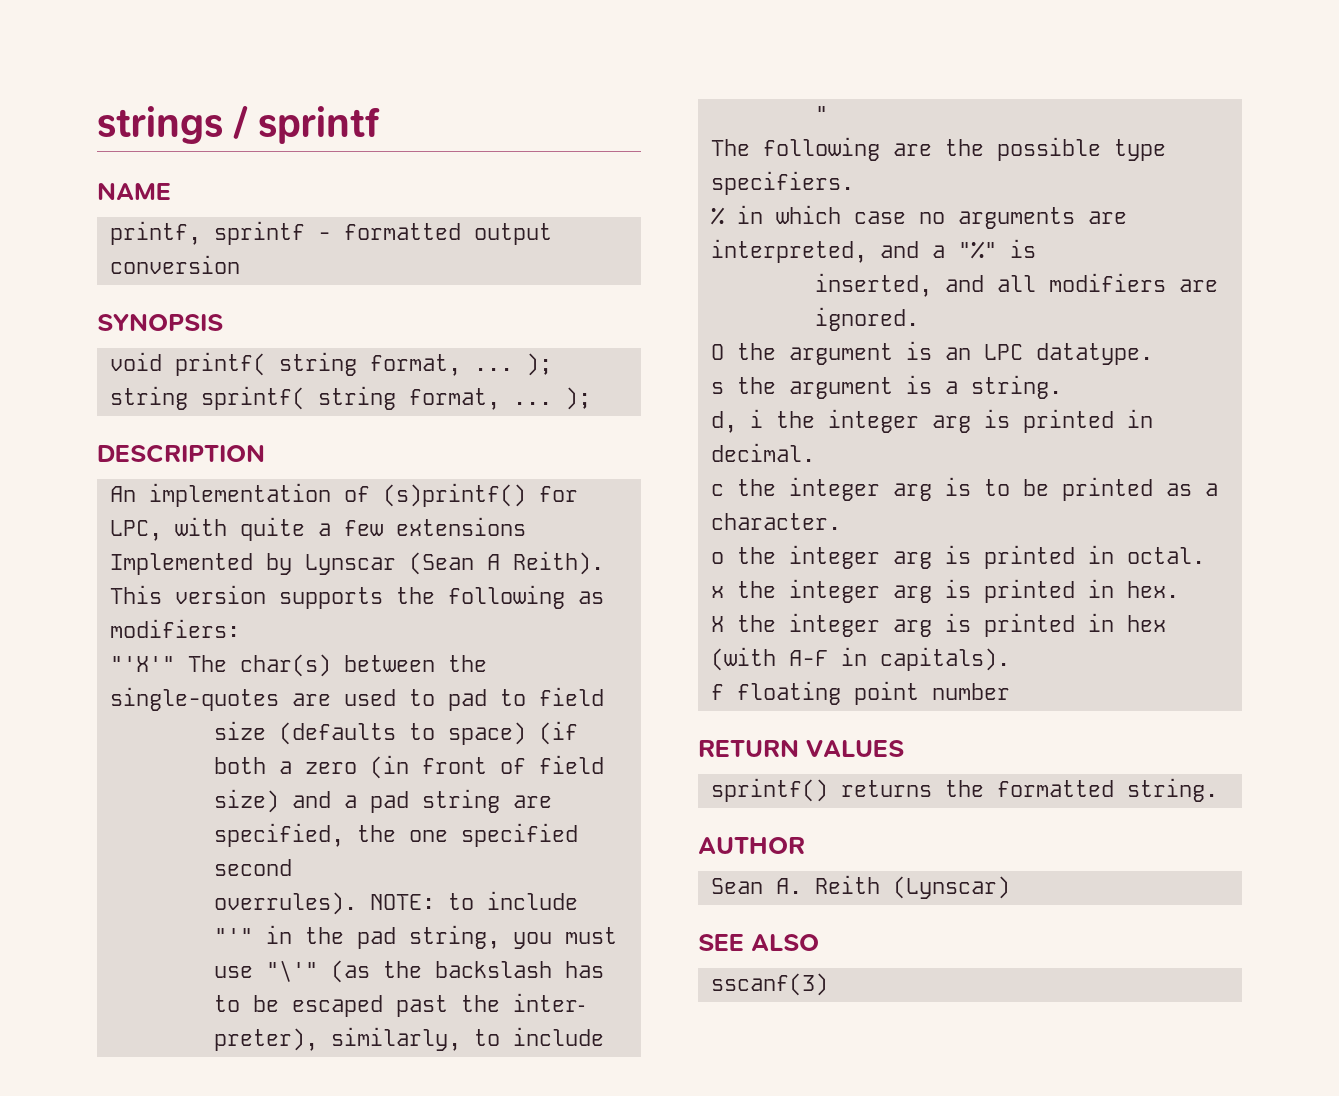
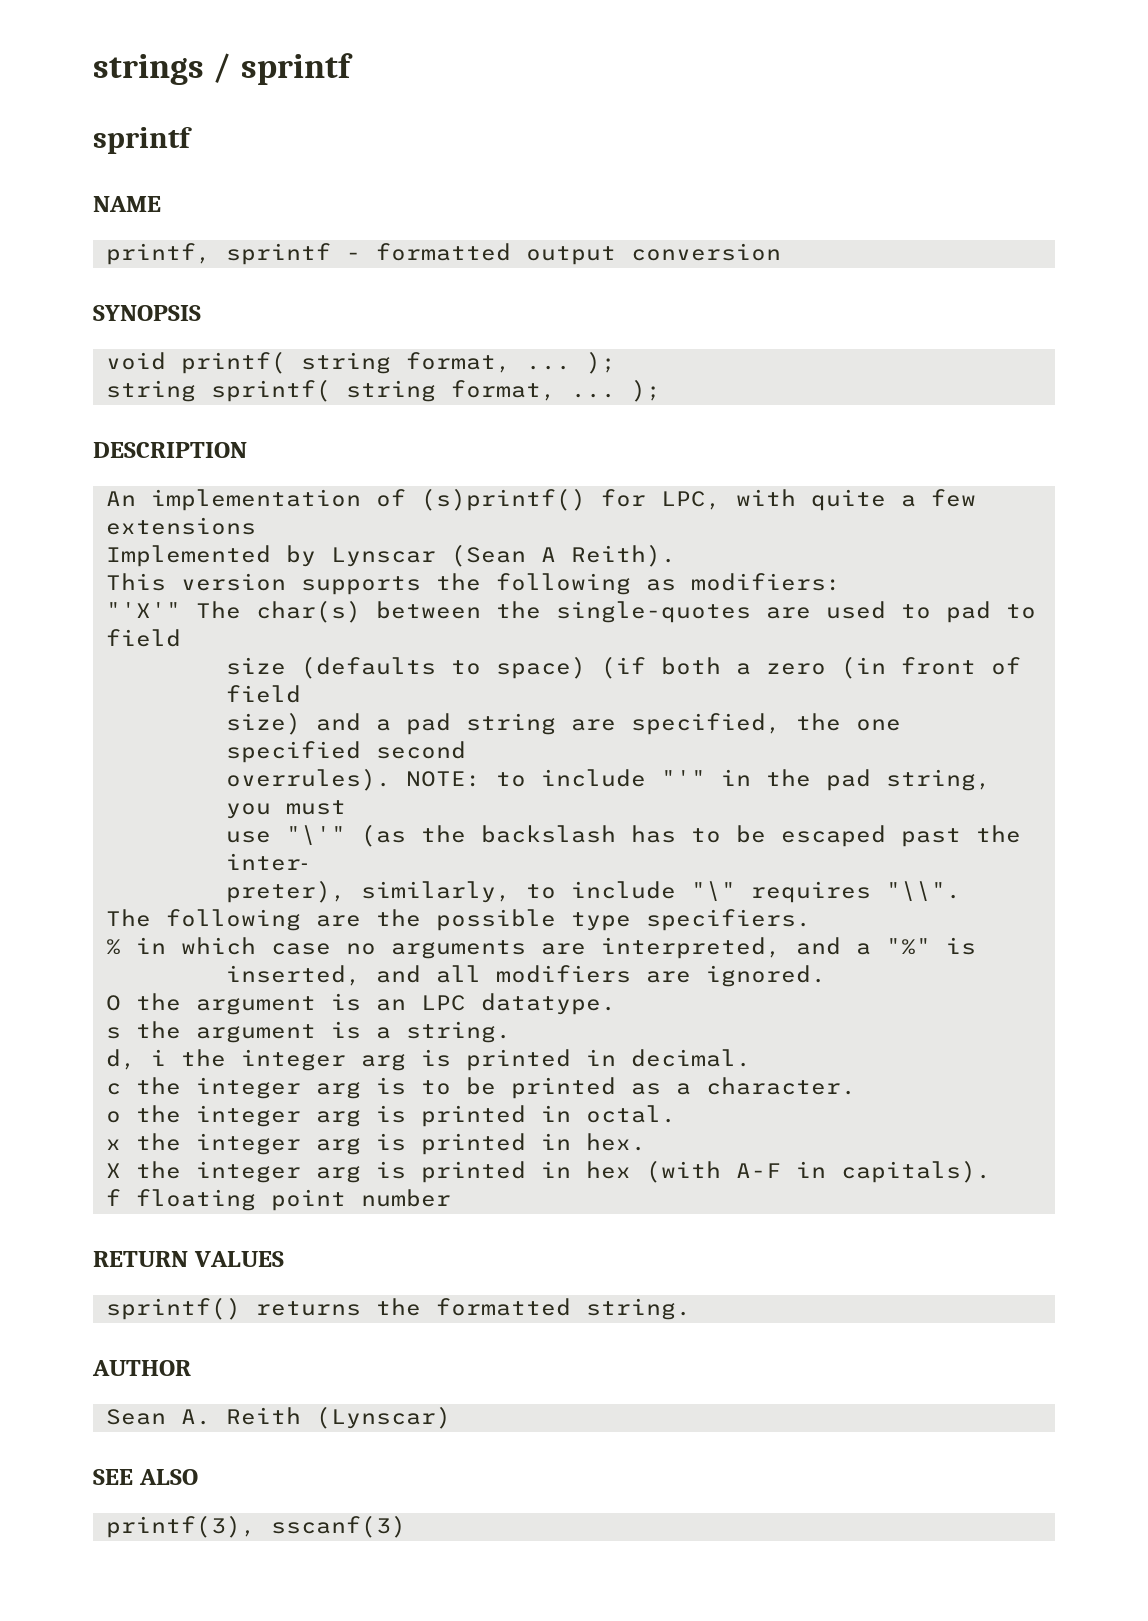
(381, 125) none -> [93,127,192,154] // sprintf
[815,106,829,122] " -> [690,881,961,903] "\" requires "\\".
(819, 942) none -> [105,1515,256,1538] printf(3),

